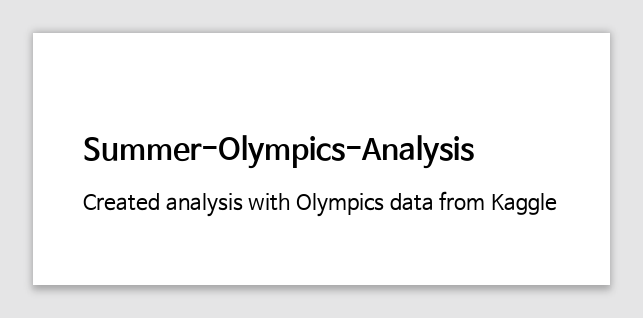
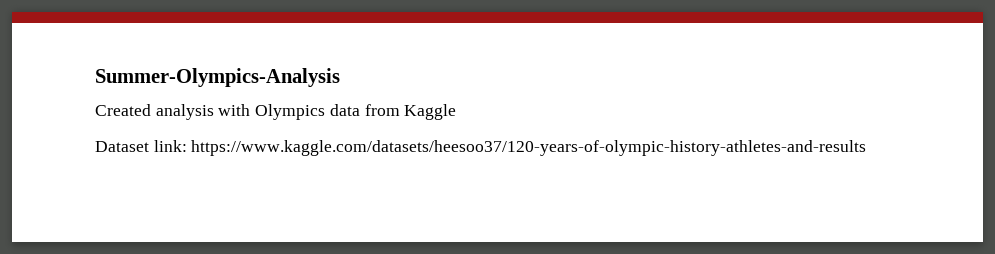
(557, 204) none -> [95,140,867,156] // Dataset link: https://www.kaggle.com/datasets/heesoo37/120-years-of-olympic-history-athletes-and-results

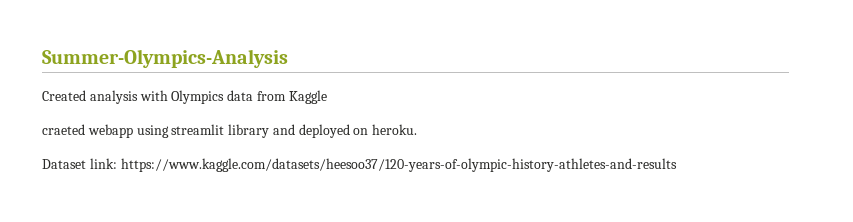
(457, 112) none -> [42,124,418,138] // craeted webapp using streamlit library and deployed on heroku.

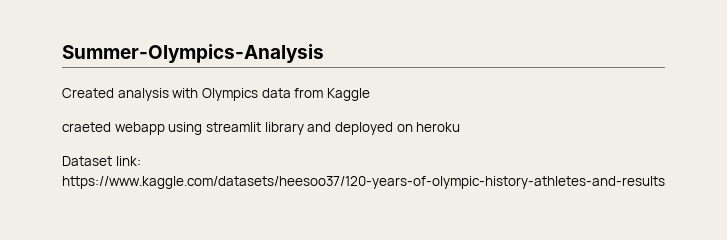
[372,124,418,135] heroku. -> [416,122,461,132] heroku

